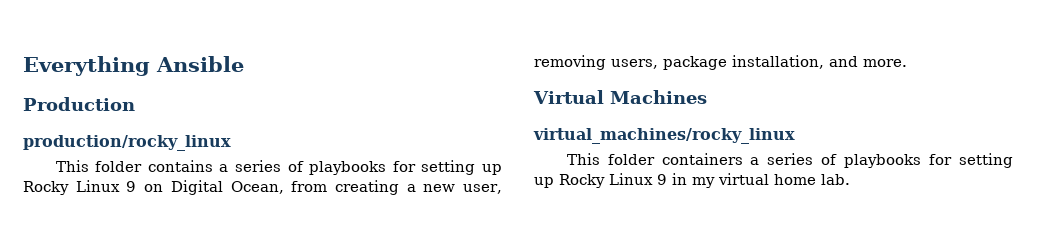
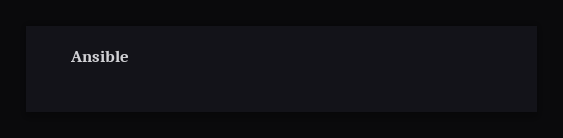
[23,56,150,76] Everything -> (70, 56) none
[23,97,135,111] [23,135,231,151] [55,160,502,175] [23,180,503,195] [534,55,907,70] [533,90,707,104] [533,128,795,144] [566,153,1013,168] [534,173,850,188] // Production // production/rocky_linux // This folder contains a series of playbooks for setting up Rocky Linux 9 on Digital Ocean, from creating a new user, removing users, package installation, and more. // Virtual Machines // virtual_machines/rocky_linux // This folder containers a series of playbooks for setting up Rocky Linux 9 in my virtual home lab. -> (129, 56) none

